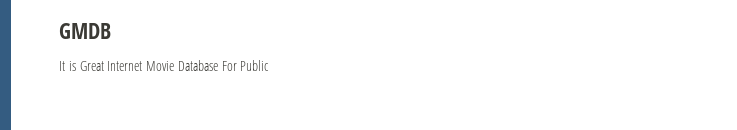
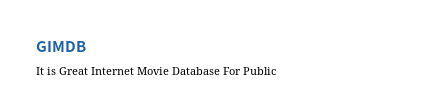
[59,23,111,39] GMDB -> [36,41,86,52] GIMDB

